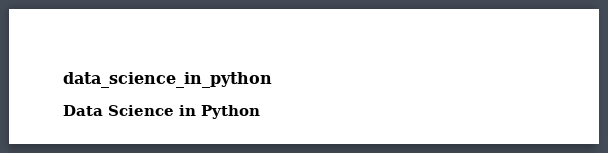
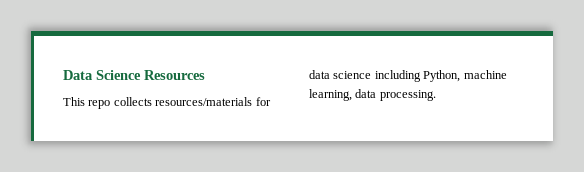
[63,72,272,88] data_science_in_python // -> (63, 75) none
[179,105,260,119] in Python -> [144,70,205,80] [63,97,271,109] [309,70,507,82] [309,89,436,101] Resources // This repo collects resources/materials for data science including Python, machine learning, data processing.

